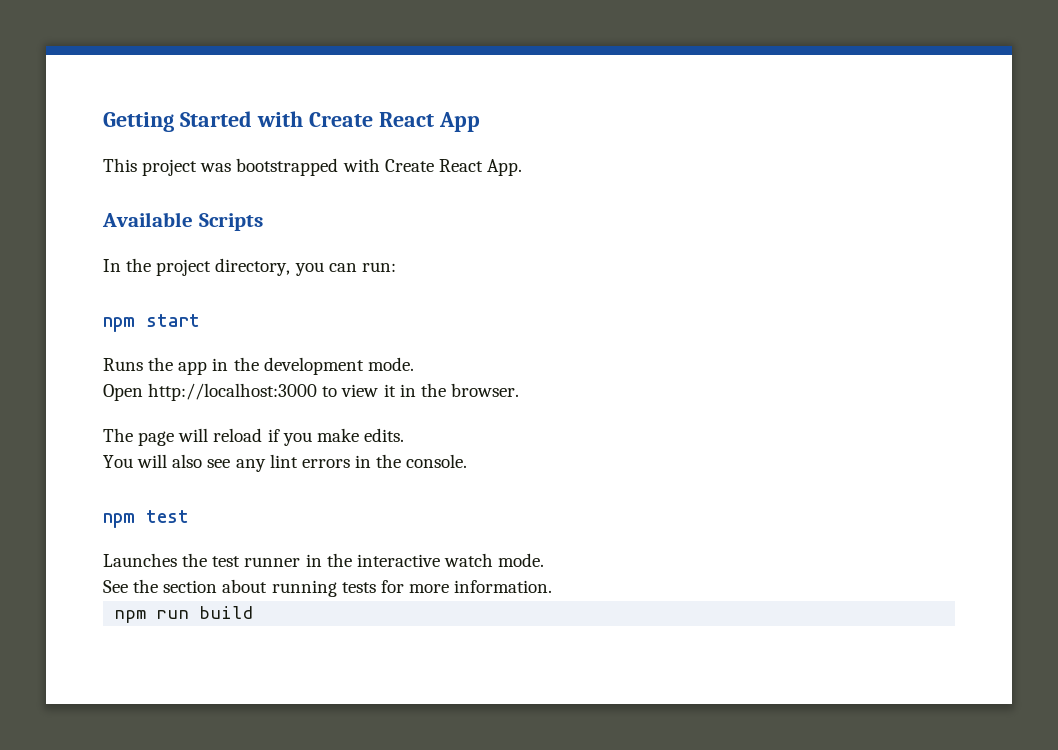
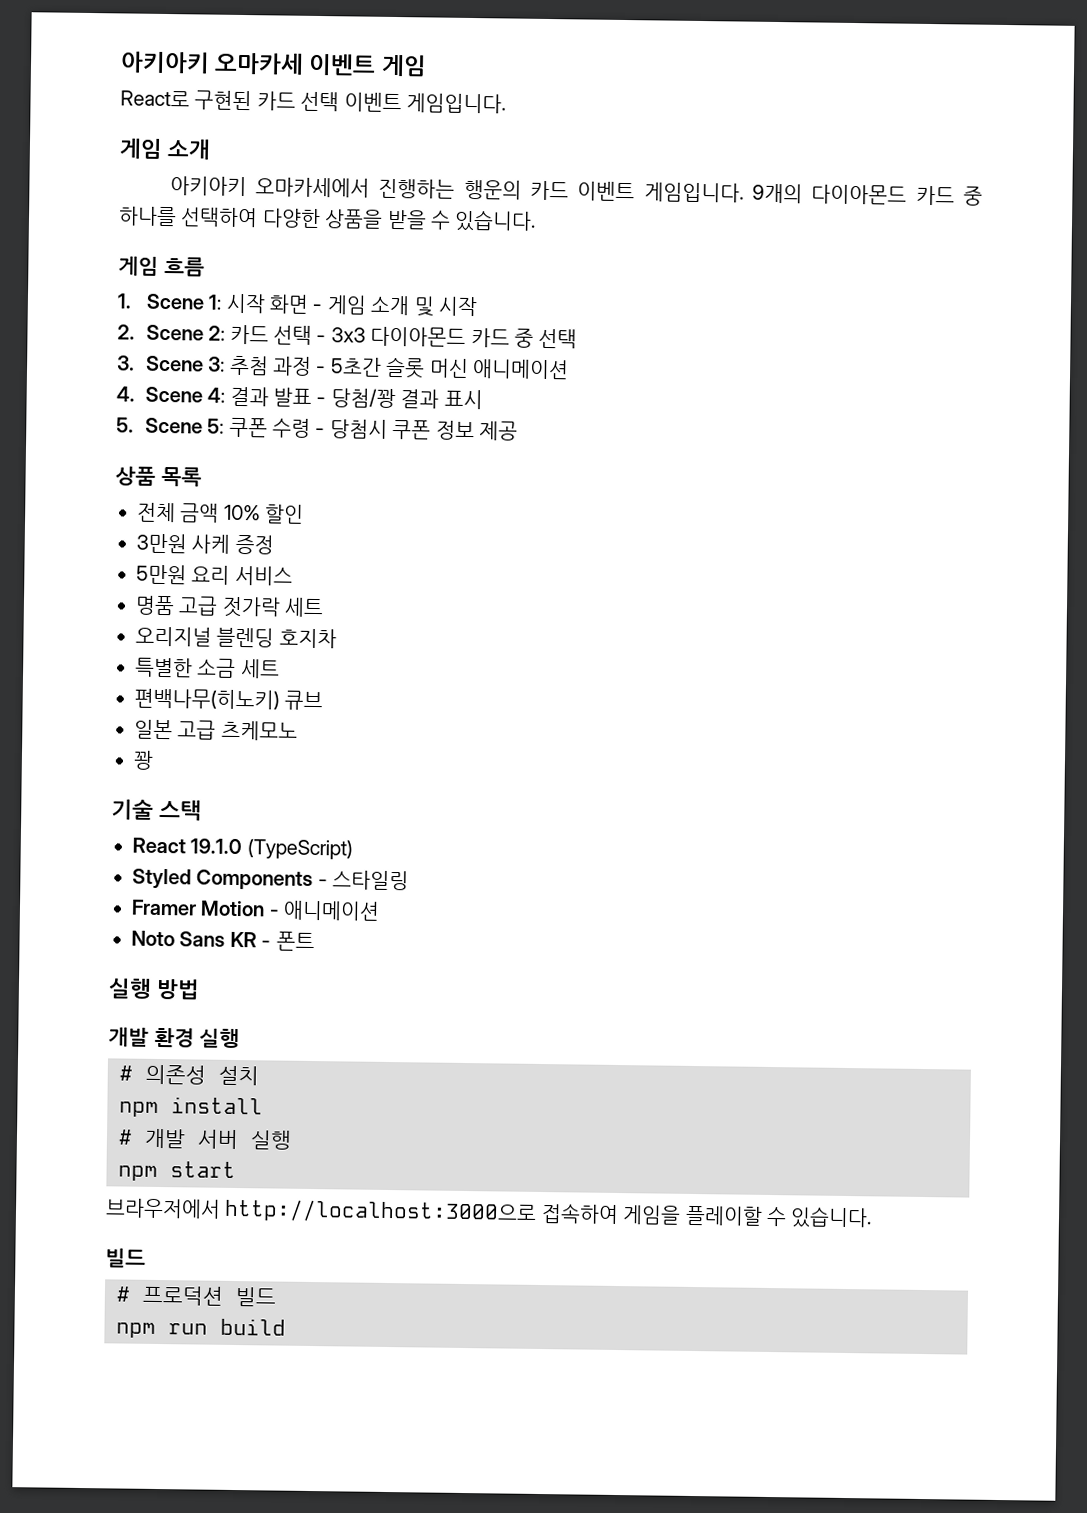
[103,111,480,132] [103,158,522,176] [102,212,263,231] [103,258,396,276] [103,314,200,332] [103,357,414,375] [103,383,519,401] [103,428,404,446] [103,454,468,472] [103,510,189,528] [103,553,545,567] [103,579,553,597] Getting Started with Create React App // This project was bootstrapped with Create React App. // Available Scripts // In the project directory, you can run: // npm start // Runs the app in the development mode. // Open http://localhost:3000 to view it in the browser. // The page will reload if you make edits. // You will also see any lint errors in the console. // npm test // Launches the test runner in the interactive watch mode. // See the section about running tests for more information. -> [120,51,427,77] [120,90,506,114] [119,138,211,160] [169,176,983,206] [118,206,537,232] [118,256,205,277] [117,293,478,317] [117,324,578,349] [117,355,569,380] [116,386,483,410] [116,417,518,441] [115,466,202,487] [137,502,305,524] [136,533,274,555] [136,564,293,586] [135,595,325,618] [135,626,337,649] [135,657,280,679] [134,688,324,711] [134,719,298,741] [133,750,154,770] [111,799,202,821] [132,837,353,860] [132,868,410,891] [131,899,381,921] [131,930,315,952] [108,978,200,1000] [108,1027,241,1049] [119,1064,259,1086] [119,1097,263,1117] [118,1128,292,1150] [118,1161,236,1181] [105,1198,873,1229] [105,1248,146,1268] [116,1285,277,1307] 아키아키 오마카세 이벤트 게임 // React로 구현된 카드 선택 이벤트 게임입니다. // 게임 소개 // 아키아키 오마카세에서 진행하는 행운의 카드 이벤트 게임입니다. 9개의 다이아몬드 카드 중 하나를 선택하여 다양한 상품을 받을 수 있습니다. // 게임 흐름 // 1. Scene 1: 시작 화면 - 게임 소개 및 시작 // 2. Scene 2: 카드 선택 - 3x3 다이아몬드 카드 중 선택 // 3. Scene 3: 추첨 과정 - 5초간 슬롯 머신 애니메이션 // 4. Scene 4: 결과 발표 - 당첨/꽝 결과 표시 // 5. Scene 5: 쿠폰 수령 - 당첨시 쿠폰 정보 제공 // 상품 목록 // 전체 금액 10% 할인 // 3만원 사케 증정 // 5만원 요리 서비스 // 명품 고급 젓가락 세트 // 오리지널 블렌딩 호지차 // 특별한 소금 세트 // 편백나무(히노키) 큐브 // 일본 고급 츠케모노 // 꽝 // 기술 스택 // React 19.1.0 (TypeScript) // Styled Components - 스타일링 // Framer Motion - 애니메이션 // Noto Sans KR - 폰트 // 실행 방법 // 개발 환경 실행 // # 의존성 설치 // npm install // # 개발 서버 실행 // npm start // 브라우저에서 http://localhost:3000으로 접속하여 게임을 플레이할 수 있습니다. // 빌드 // # 프로덕션 빌드

